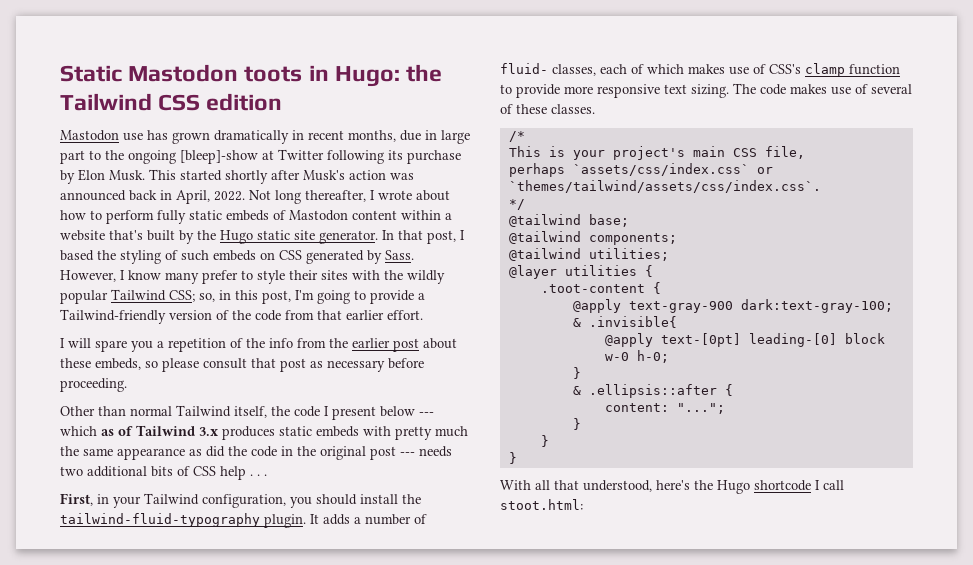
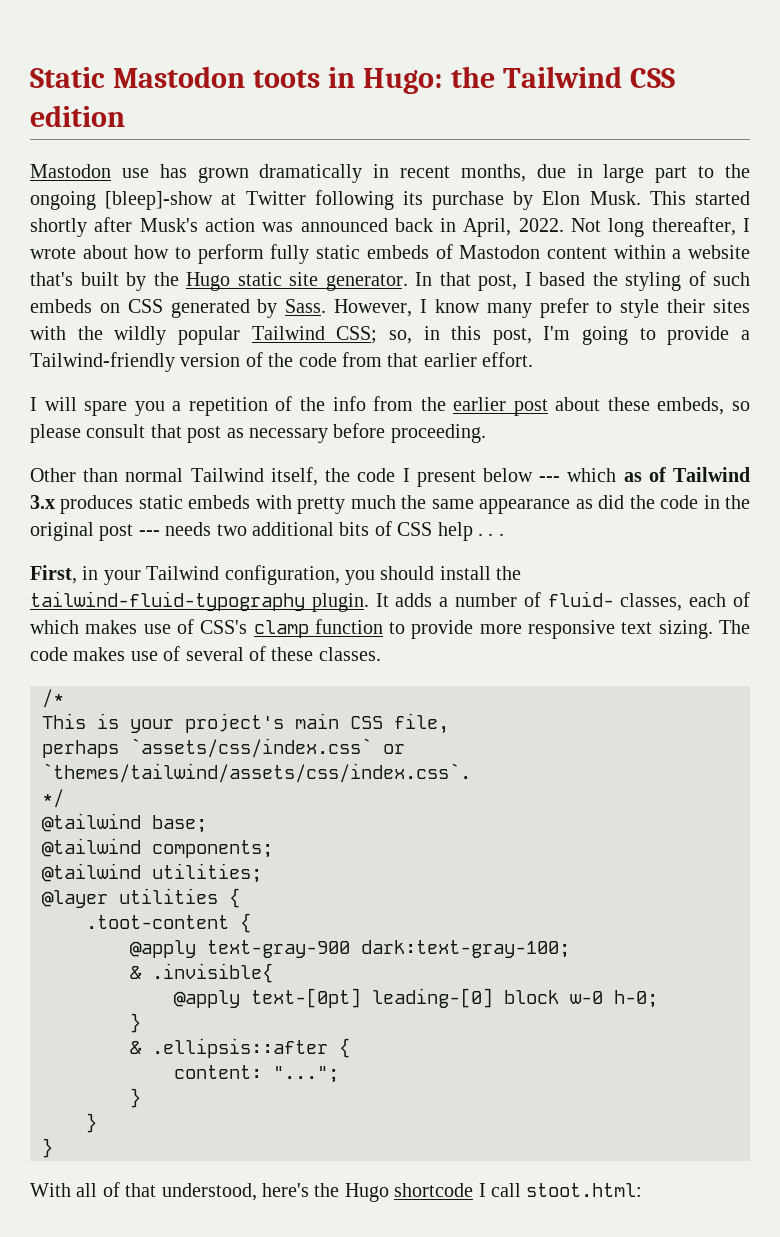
(550, 485) none -> [102,1182,120,1197] of

